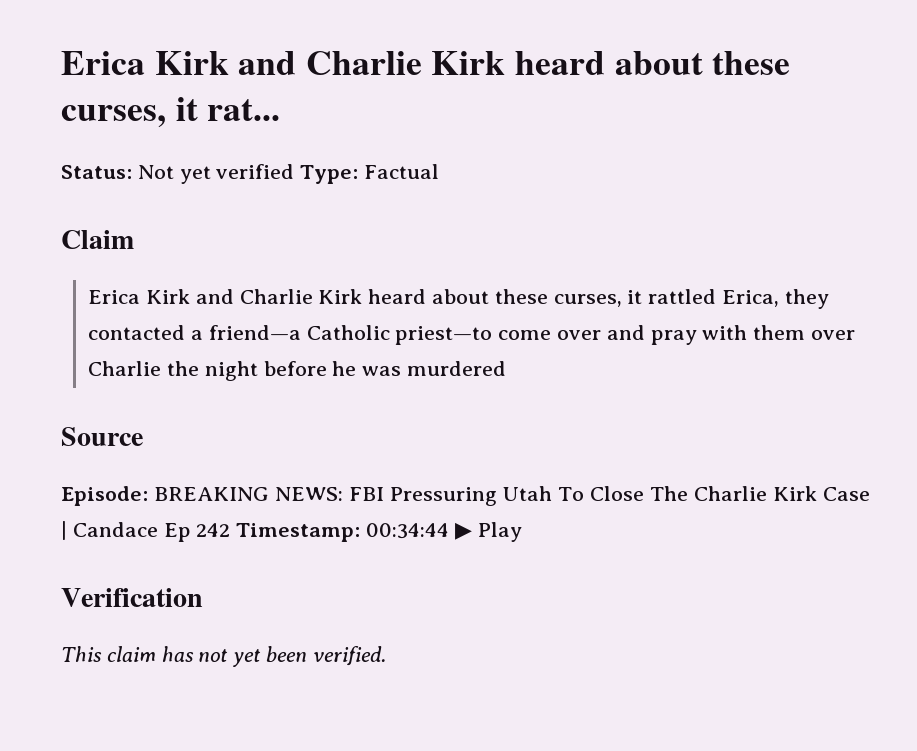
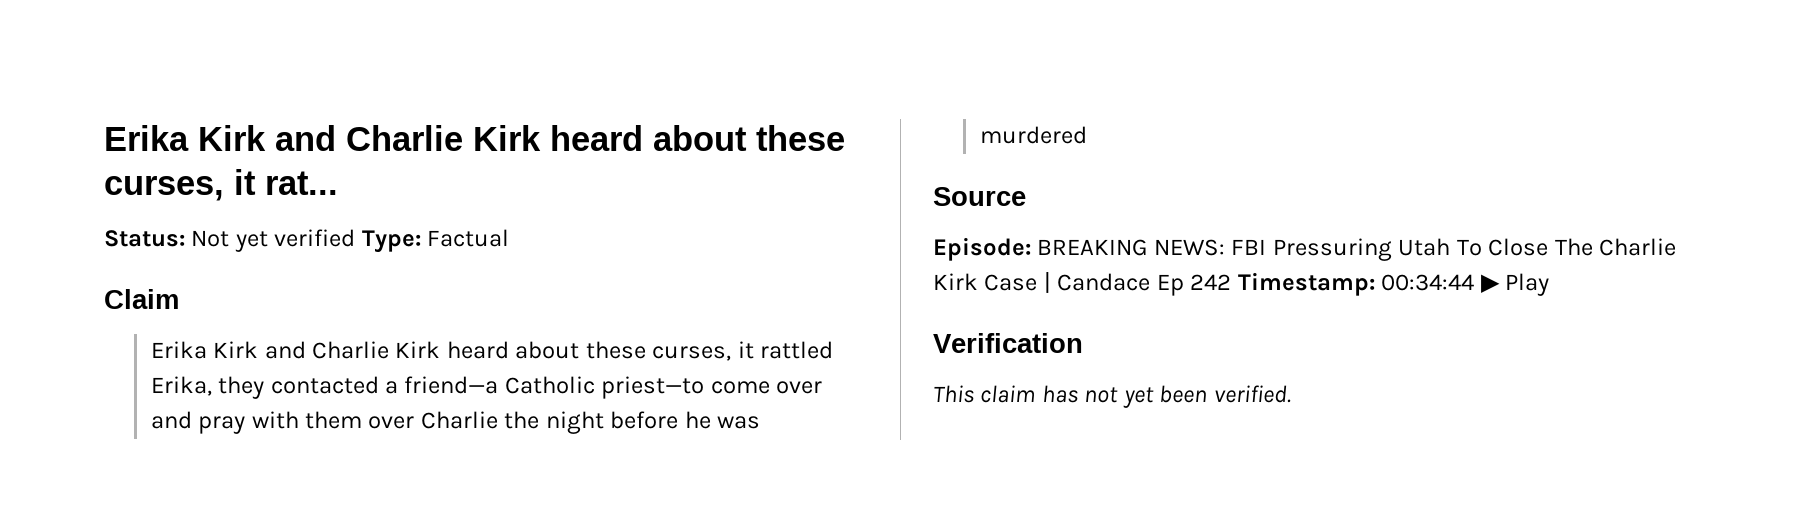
[61,51,145,75] Erica -> [104,125,189,151] Erika
[88,290,141,304] Erica -> [150,341,207,359] Erika
[721,290,779,307] Erica, -> [150,376,212,396] Erika,

